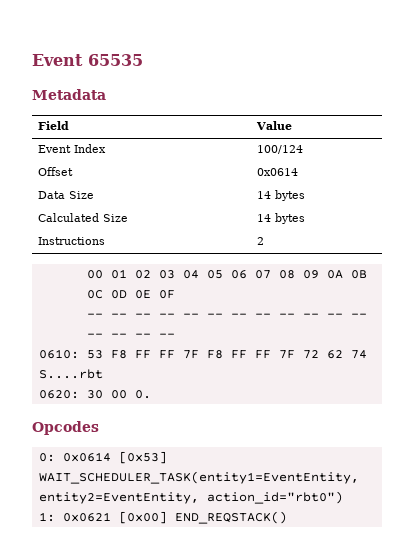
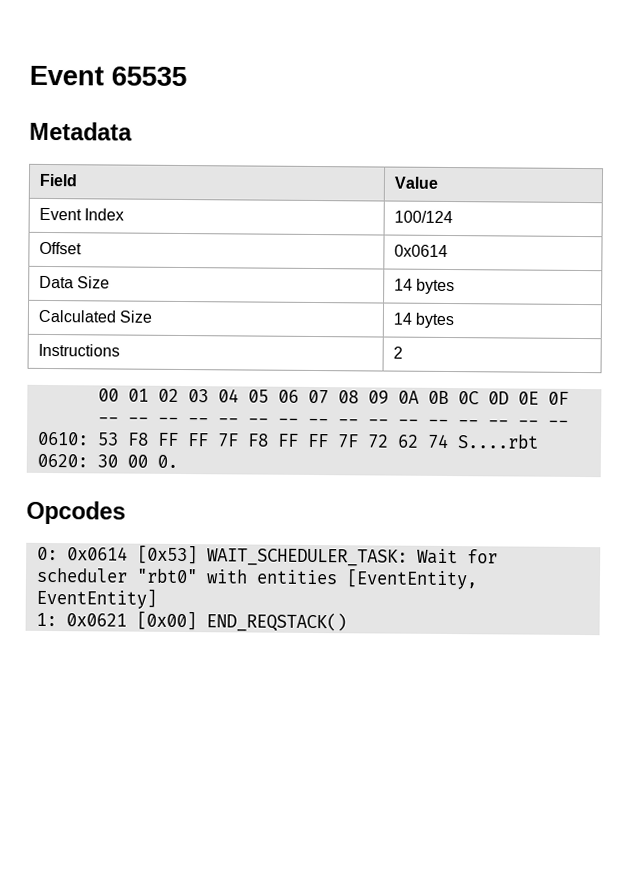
[38,471,359,484] [38,491,343,504] WAIT_SCHEDULER_TASK(entity1=EventEntity, entity2=EventEntity, action_id="rbt0") -> [206,548,498,567] [35,567,478,590] [35,587,157,609] WAIT_SCHEDULER_TASK: Wait for scheduler "rbt0" with entities [EventEntity, EventEntity]

